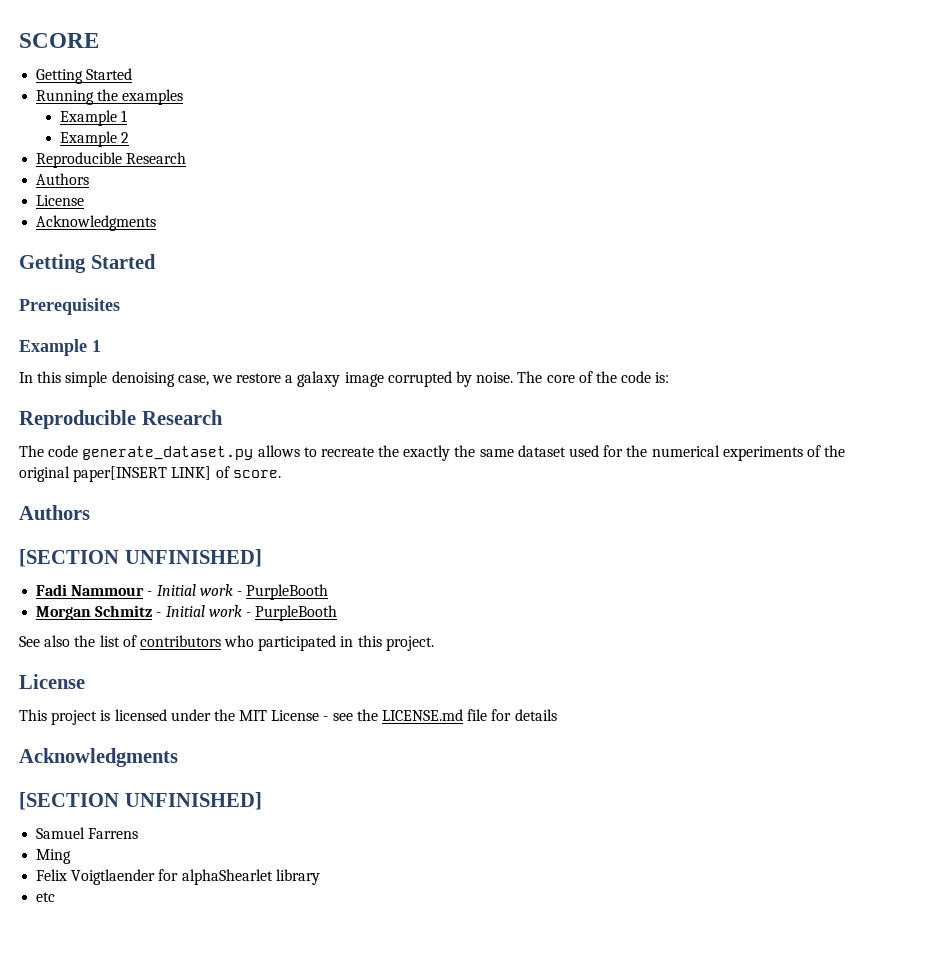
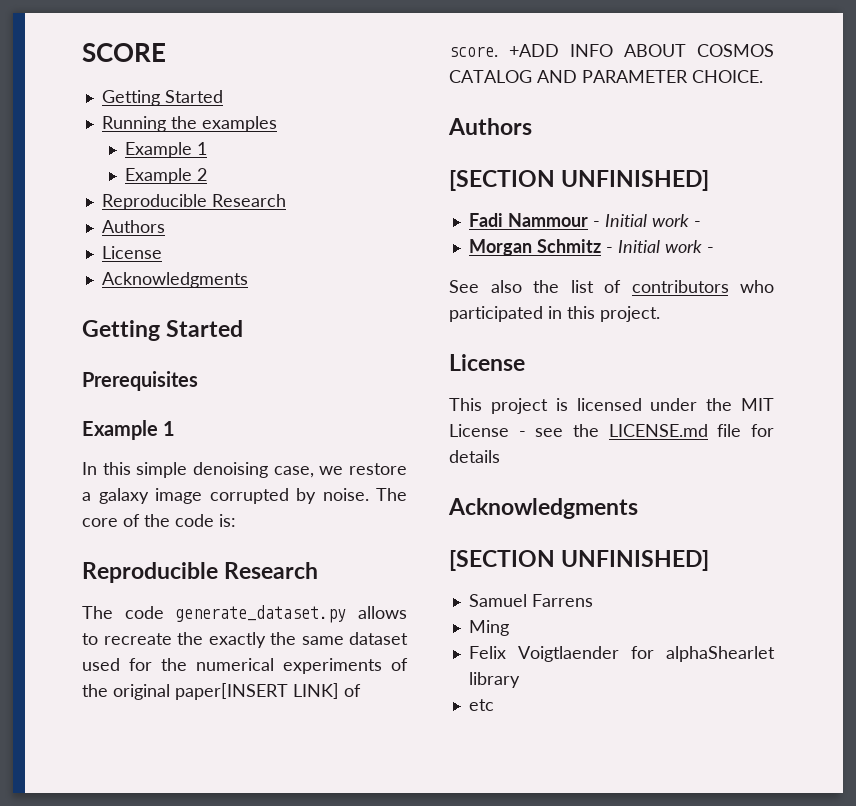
(281, 474) none -> [509,44,774,57] [449,70,763,83] +ADD INFO ABOUT COSMOS CATALOG AND PARAMETER CHOICE.
[246,584,329,600] PurpleBooth -> (701, 224) none
[255,605,338,621] PurpleBooth -> (714, 250) none

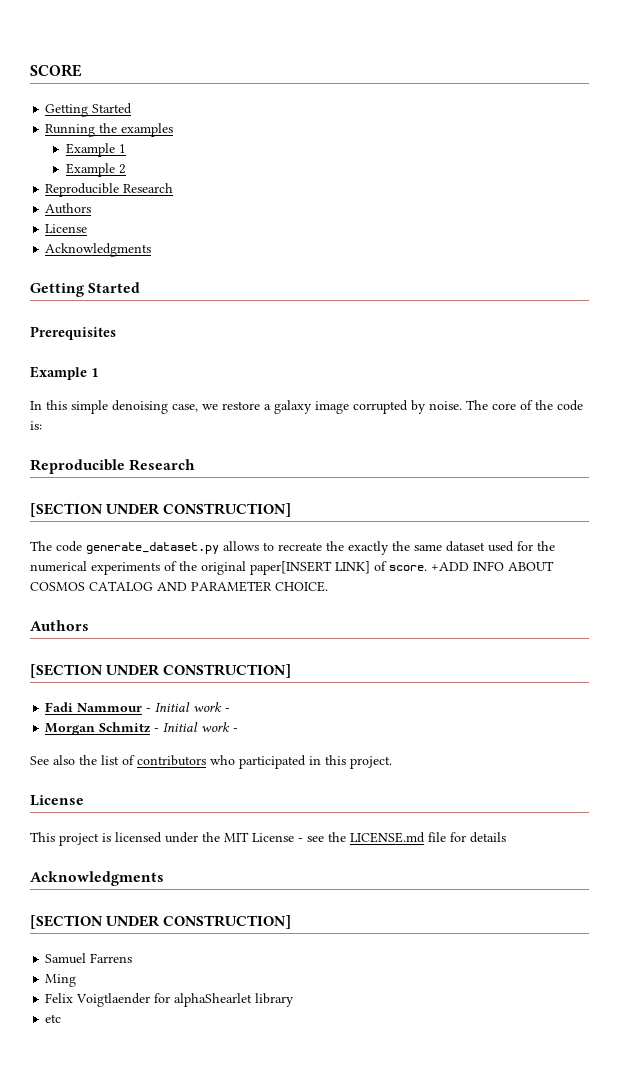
(319, 570) none -> [30,503,292,517] // [SECTION UNDER CONSTRUCTION]
[561,170,710,191] UNFINISHED] -> [106,664,292,678] UNDER CONSTRUCTION]
[561,550,710,571] UNFINISHED] -> [106,915,292,929] UNDER CONSTRUCTION]

